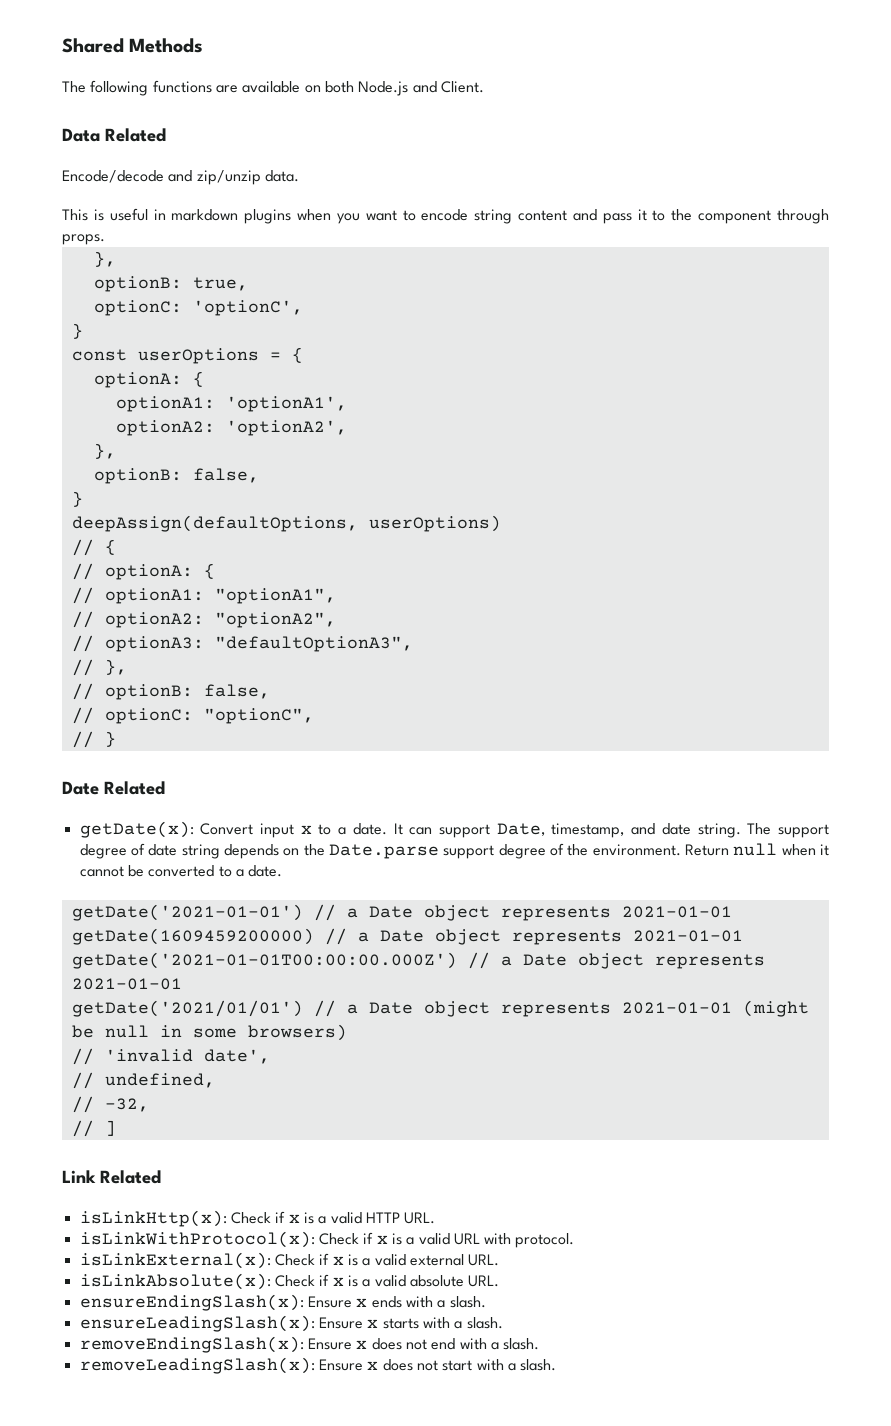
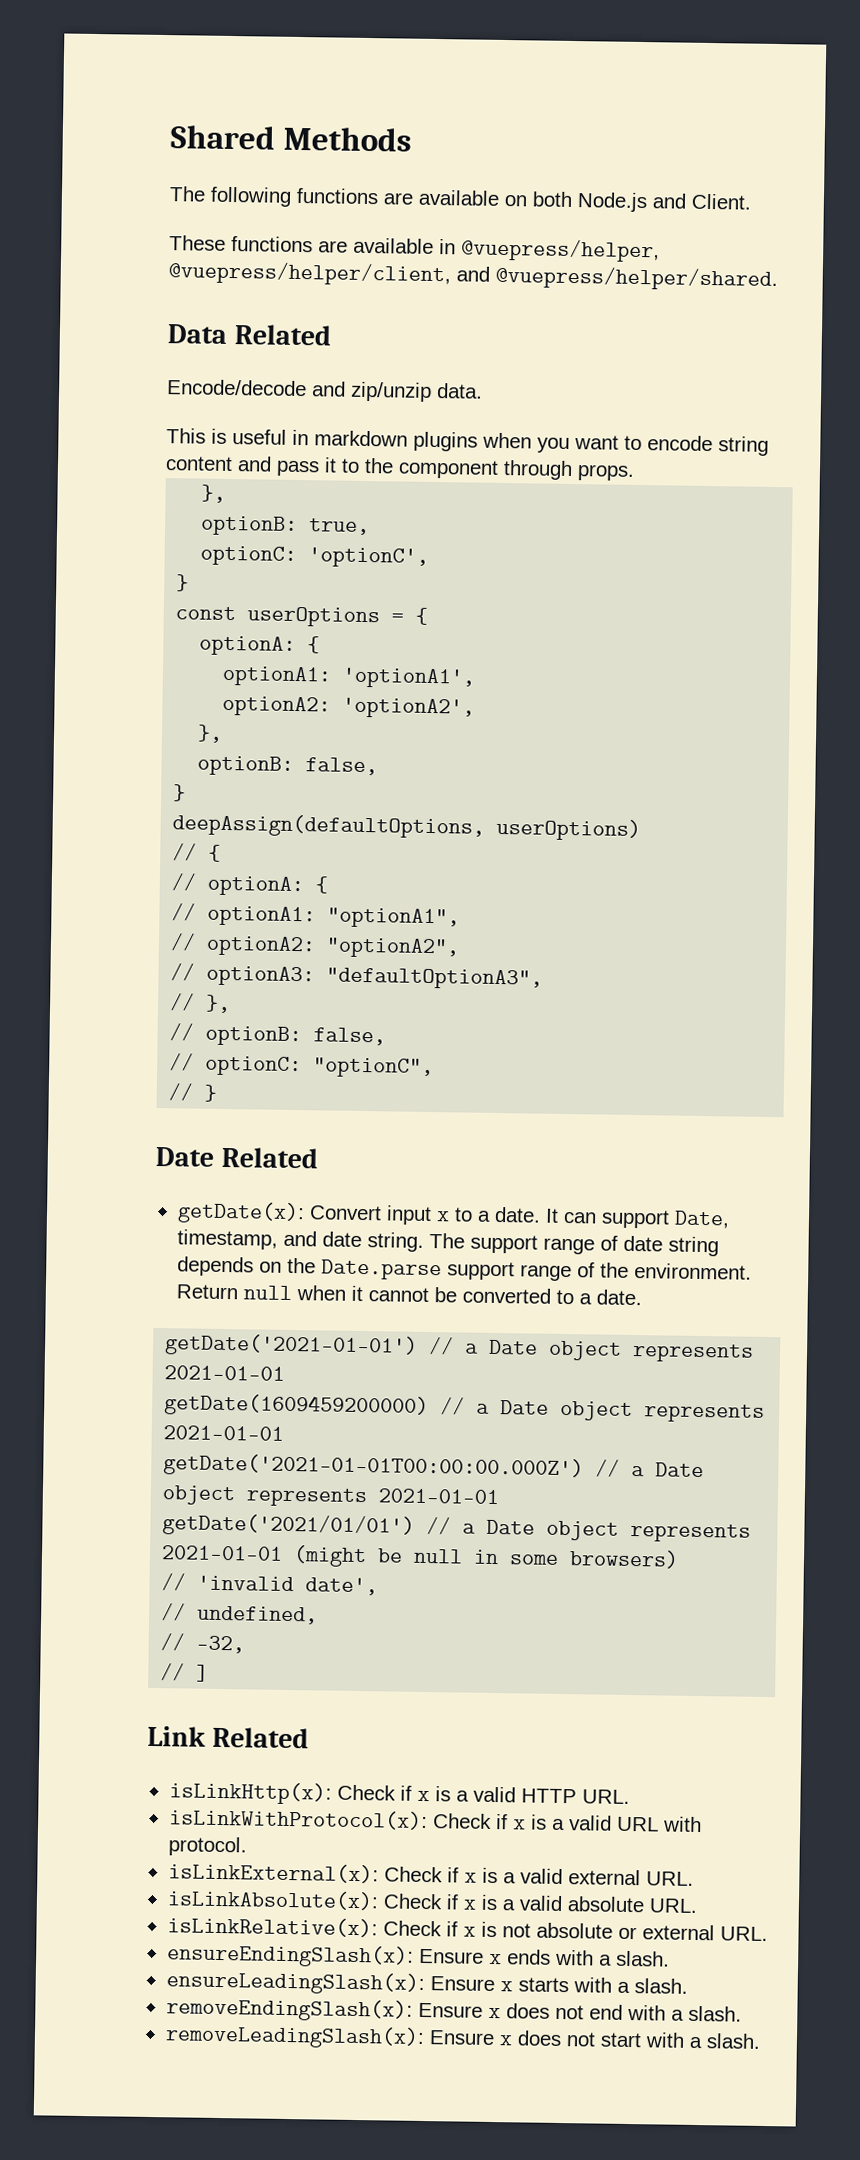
(484, 87) none -> [169,235,660,263] [168,261,778,292] // These functions are available in @vuepress/helper, @vuepress/helper/client, and @vuepress/helper/shared.
[79,844,127,859] degree -> [542,1237,595,1255] range
[498,844,546,859] degree -> [519,1264,572,1282] range
(500, 1281) none -> [166,1916,768,1942] // isLinkRelative(x): Check if x is not absolute or external URL.

